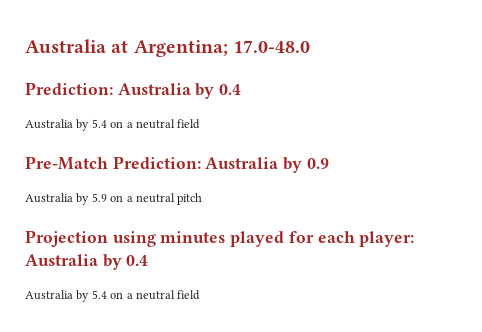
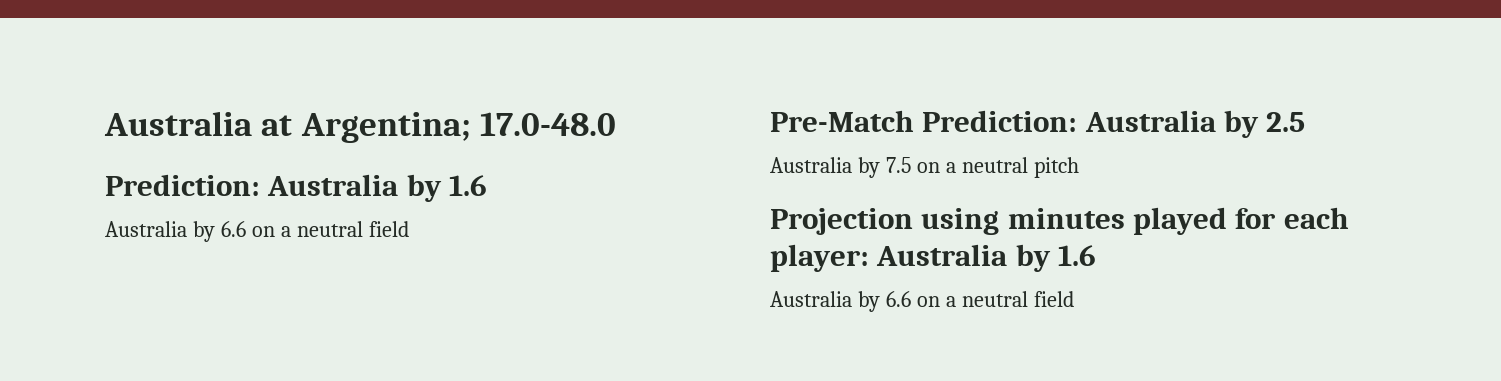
[219,84,242,95] [25,119,107,131] 0.4 // Australia by 5.4 -> [449,175,488,196] [105,221,246,242] 1.6 // Australia by 6.6
[306,158,329,169] [25,193,107,205] 0.9 // Australia by 5.9 -> [1266,112,1306,132] [770,157,911,178] 2.5 // Australia by 7.5
[126,255,149,266] [25,290,107,302] 0.4 // Australia by 5.4 -> [1058,245,1097,266] [770,291,911,312] 1.6 // Australia by 6.6

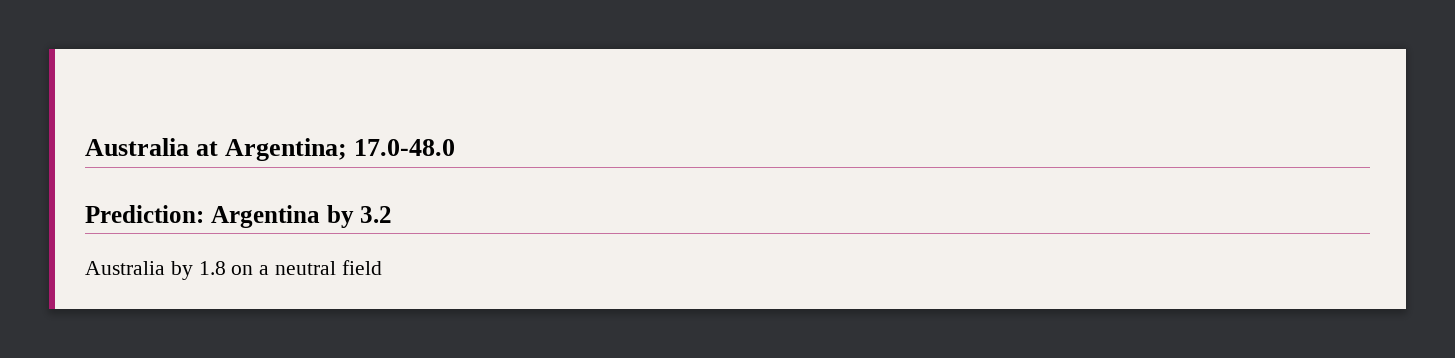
[267,174,488,202] [105,221,409,242] [770,110,1306,138] [770,157,1079,178] [770,207,1349,235] [770,244,1097,272] [770,291,1074,312] Australia by 1.6 // Australia by 6.6 on a neutral field // Pre-Match Prediction: Australia by 2.5 // Australia by 7.5 on a neutral pitch // Projection using minutes played for each player: Australia by 1.6 // Australia by 6.6 on a neutral field -> [210,205,393,228] [85,260,382,280] Argentina by 3.2 // Australia by 1.8 on a neutral field

